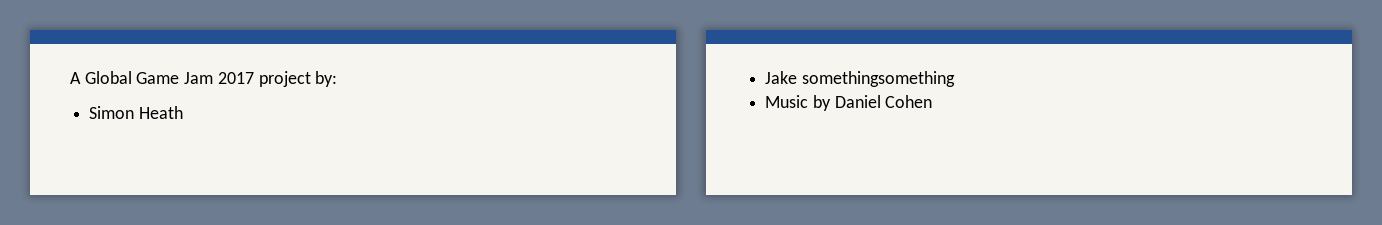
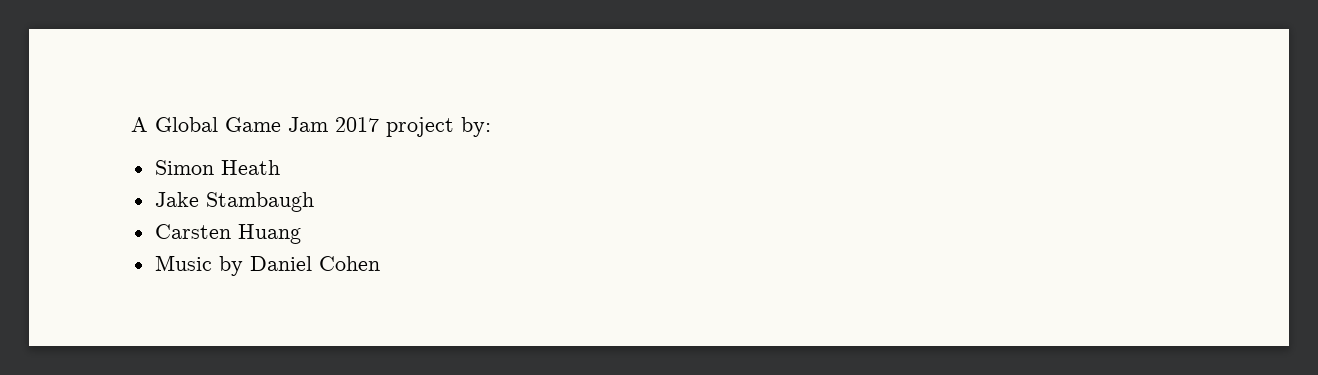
[801,71,955,87] somethingsomething -> [205,192,314,212] [154,224,301,244] Stambaugh // Carsten Huang

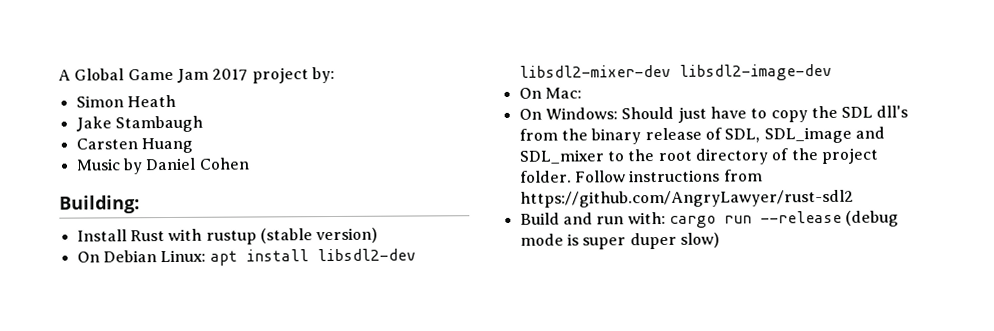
(380, 263) none -> [59,195,140,214] [76,227,379,245] [76,248,416,266] [518,63,832,81] [518,87,582,99] [518,105,909,123] [518,126,885,145] [518,147,878,165] [519,169,763,183] [519,189,854,208] [519,210,900,228] [519,232,720,250] // Building: // Install Rust with rustup (stable version) // On Debian Linux: apt install libsdl2-dev libsdl2-mixer-dev libsdl2-image-dev // On Mac: // On Windows: Should just have to copy the SDL dll's from the binary release of SDL, SDL_image and SDL_mixer to the root directory of the project folder. Follow instructions from https://github.com/AngryLawyer/rust-sdl2 // Build and run with: cargo run --release (debug mode is super duper slow)

